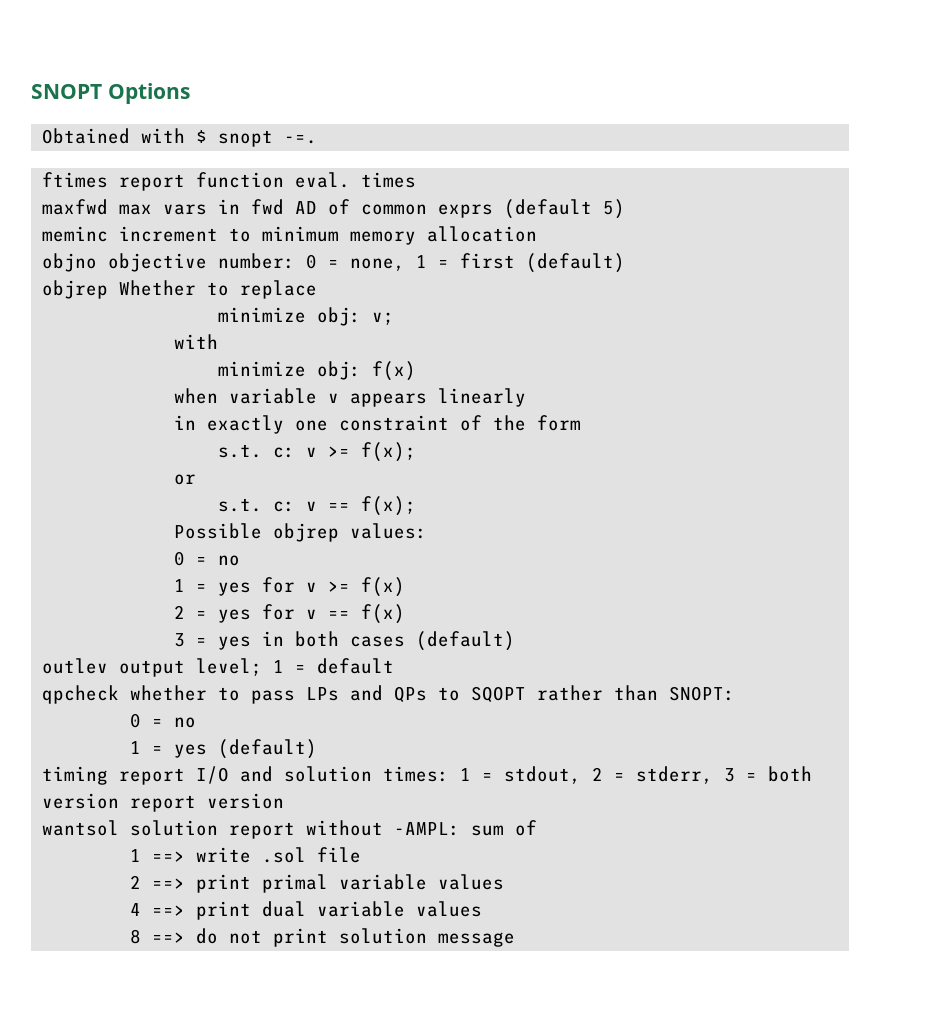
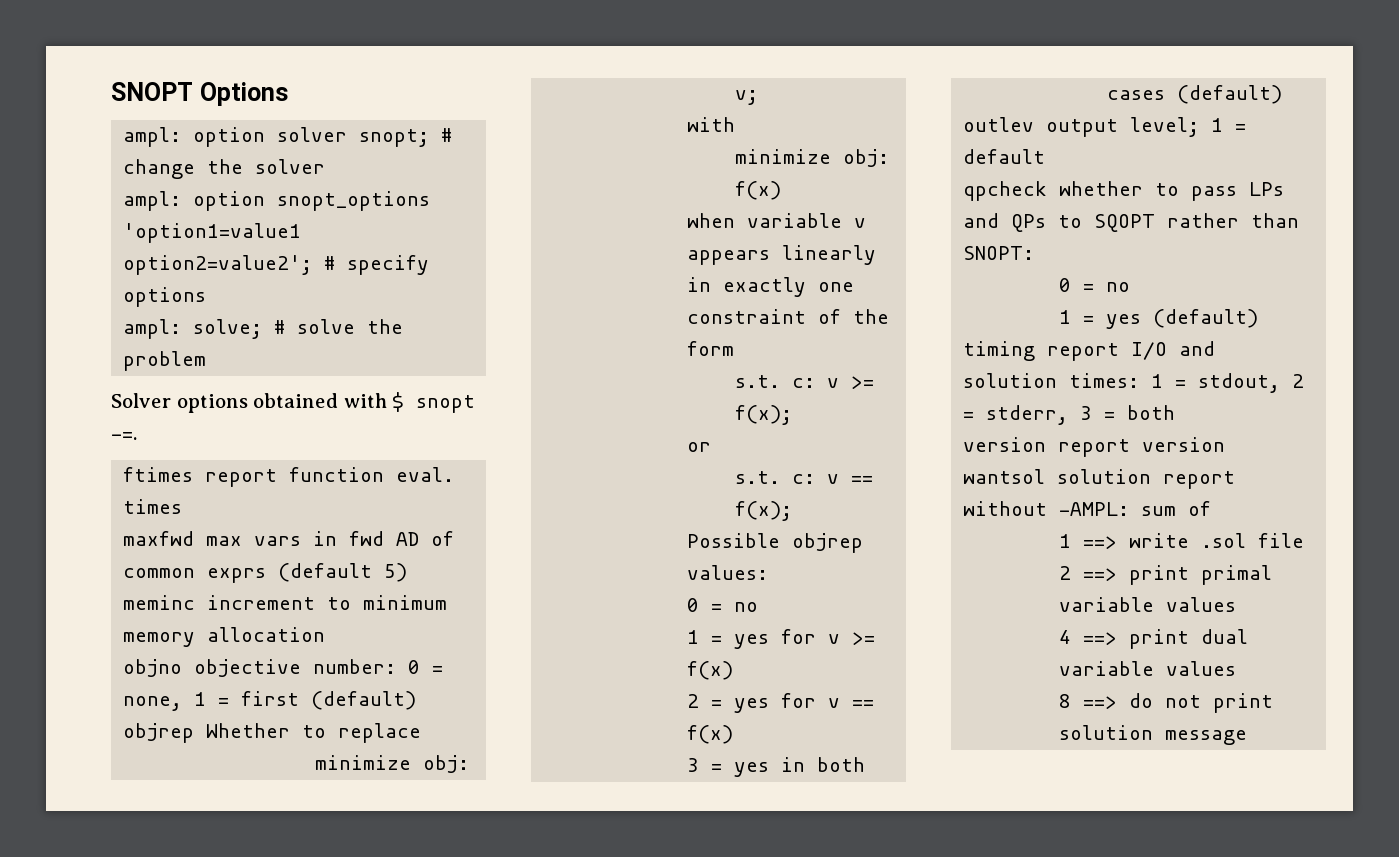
[42,128,131,144] Obtained -> [123,127,453,147] [123,159,326,179] [123,191,431,211] [123,223,302,243] [123,255,430,275] [123,287,207,307] [123,319,404,339] [123,351,207,371] [111,393,339,413] ampl: option solver snopt; # change the solver // ampl: option snopt_options 'option1=value1 option2=value2'; # specify options // ampl: solve; # solve the problem // Solver options obtained

